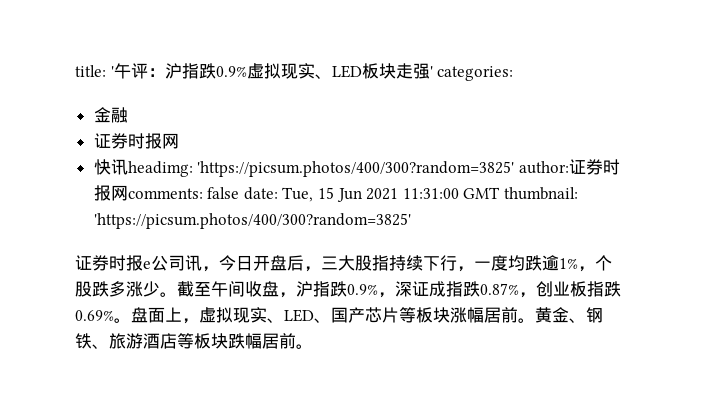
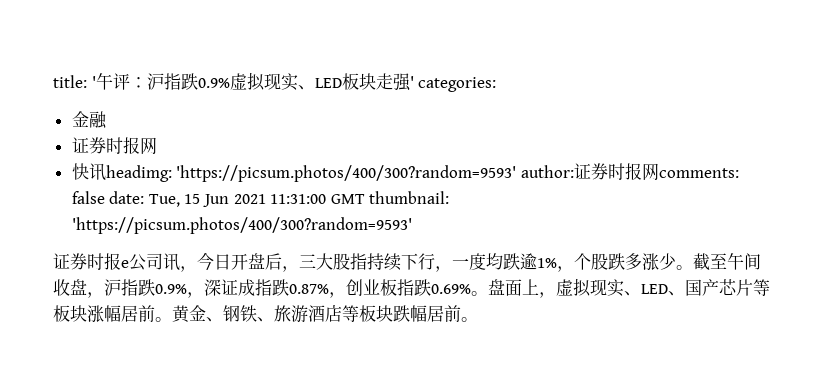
[197,161,515,177] 'https://picsum.photos/400/300?random=3825' -> [176,165,517,182] 'https://picsum.photos/400/300?random=9593'
[93,213,411,229] 'https://picsum.photos/400/300?random=3825' -> [71,217,412,234] 'https://picsum.photos/400/300?random=9593'

